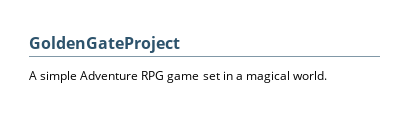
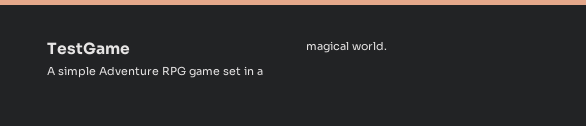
[29,36,180,53] GoldenGateProject -> [47,42,130,55] TestGame

